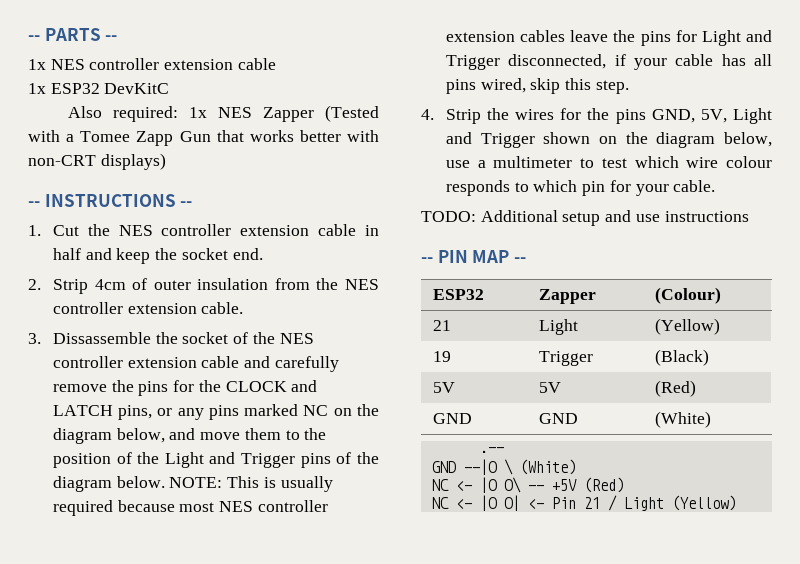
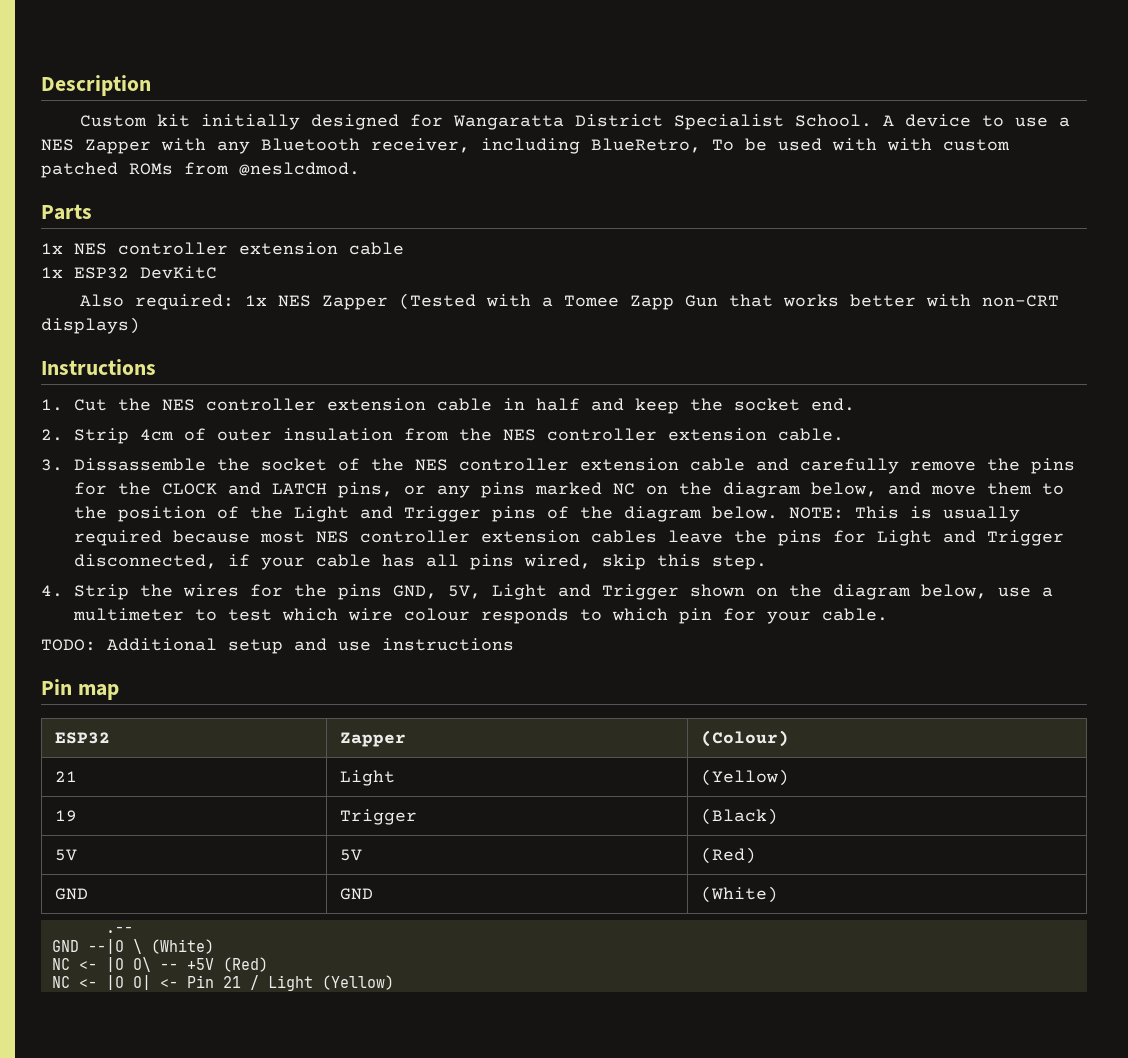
[28,28,118,41] -- PARTS -- -> [41,75,151,96] [80,114,1071,130] [41,138,1010,154] [41,162,360,178] [41,204,92,220] Description // Custom kit initially designed for Wangaratta District Specialist School. A device to use a NES Zapper with any Bluetooth receiver, including BlueRetro, To be used with with custom patched ROMs from @neslcdmod. // Parts
[28,194,193,207] -- INSTRUCTIONS -- -> [41,359,156,375] Instructions
[421,250,526,263] -- PIN MAP -- -> [41,679,119,700] Pin map

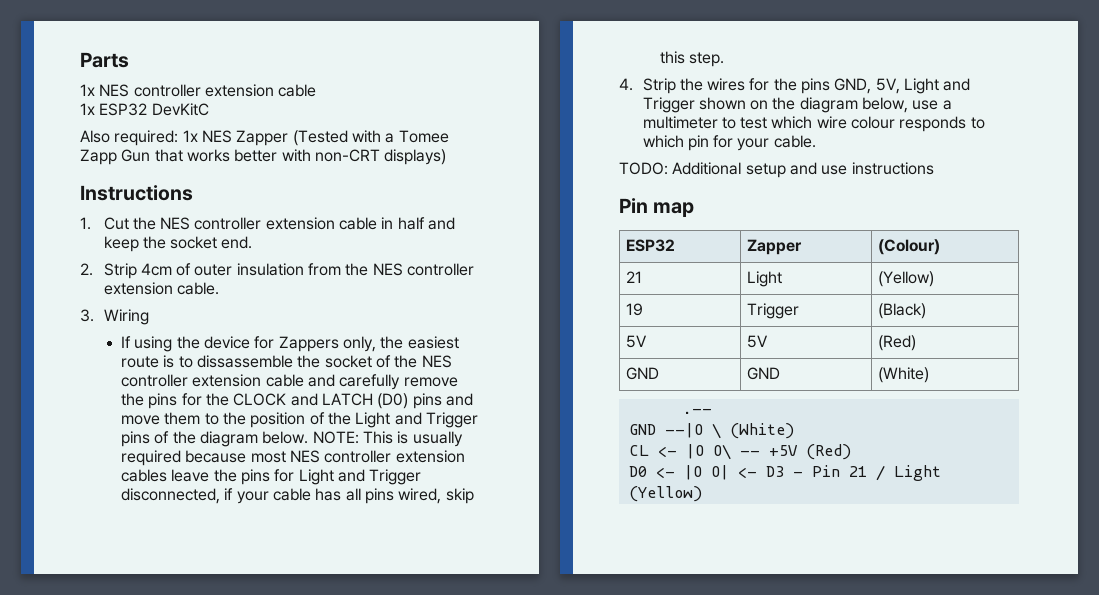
[41,75,151,96] [80,114,1071,130] [41,138,1010,154] [41,162,360,178] Description // Custom kit initially designed for Wangaratta District Specialist School. A device to use a NES Zapper with any Bluetooth receiver, including BlueRetro, To be used with with custom patched ROMs from @neslcdmod. // -> (80, 60) none
[74,458,207,471] Dissassemble -> [103,309,149,325] [121,336,459,352] [121,355,294,368] Wiring // If using the device for Zappers only, the easiest route is to dissassemble
[338,482,878,498] pins, or any pins marked NC on the diagram below, -> [377,393,442,409] (D0) pins
[51,958,70,970] NC -> [628,445,649,456] CL
[51,976,70,988] NC -> [628,466,647,477] D0
(178, 983) none -> [765,466,803,477] D3 -

